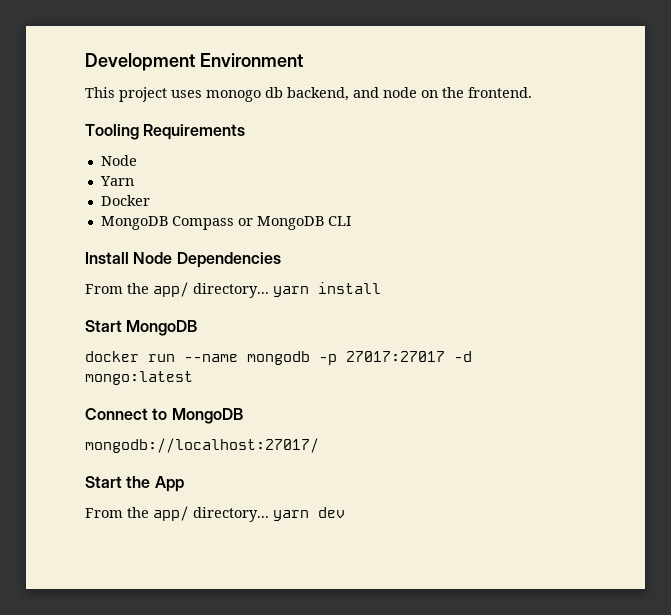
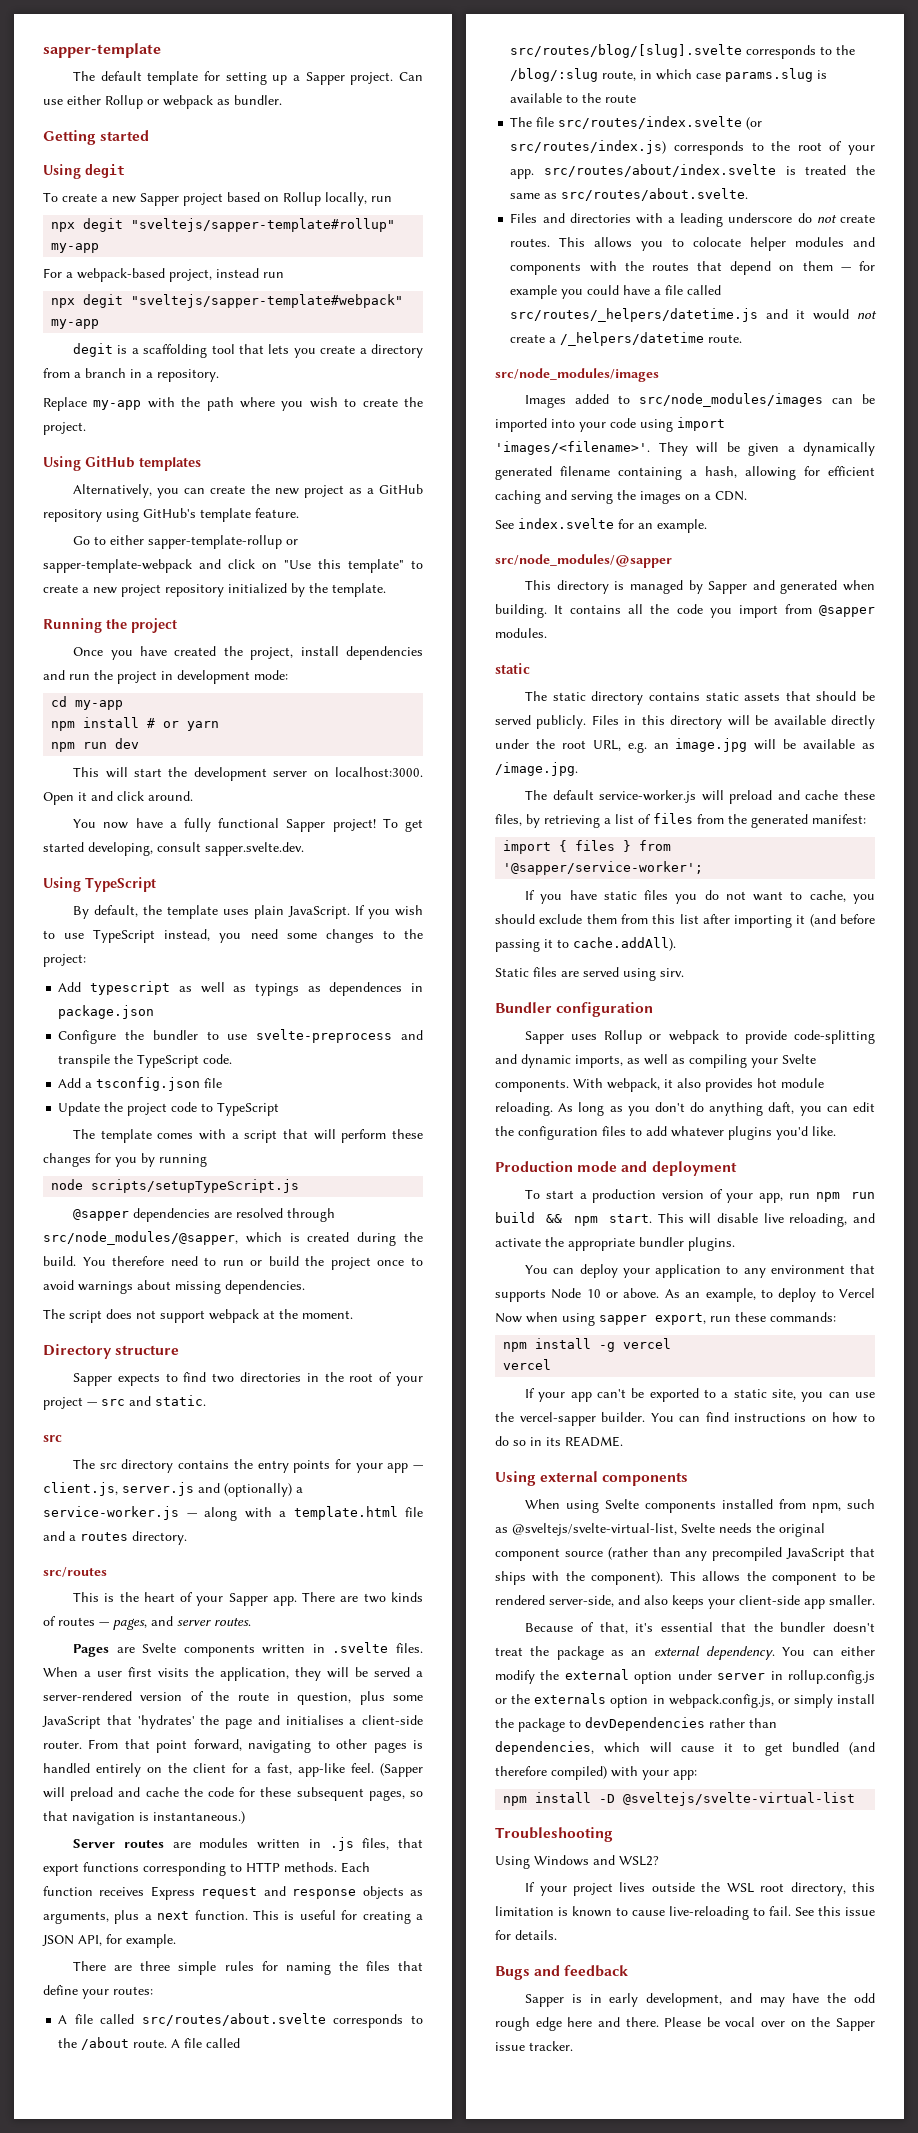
[85,53,303,71] [85,87,532,102] [85,124,246,140] [100,155,137,166] [99,176,134,186] [100,195,150,206] [100,216,351,230] [85,252,281,268] [85,282,381,298] [85,320,198,336] [85,351,472,365] [85,371,193,385] [85,408,243,424] [85,438,319,453] [85,476,184,492] [85,506,345,522] Development Environment // This project uses monogo db backend, and node on the frontend. // Tooling Requirements // Node // Yarn // Docker // MongoDB Compass or MongoDB CLI // Install Node Dependencies // From the app/ directory... yarn install // Start MongoDB // docker run --name mongodb -p 27017:27017 -d mongo:latest // Connect to MongoDB // mongodb://localhost:27017/ // Start the App // From the app/ directory... yarn dev -> [43,43,161,58] [73,71,423,85] [43,95,282,109] [43,130,150,145] [43,164,125,179] [43,192,392,206] [51,218,396,232] [51,243,100,253] [43,268,284,282] [51,294,404,308] [51,319,100,329] [73,343,423,358] [43,368,219,382] [43,397,423,411] [43,422,86,435] [43,456,201,471] [73,484,424,498] [43,508,299,522] [73,535,299,549] [43,559,423,573] [43,583,386,597] [43,618,177,633] [73,646,423,660] [43,670,288,684] [51,696,124,710] [51,717,220,731] [51,738,140,752] [73,767,423,781] [43,791,193,805] [73,818,423,832] [43,842,304,856] [43,877,156,892] [73,905,423,919] [43,929,423,943] [43,954,86,967] [58,981,423,996] [58,1005,155,1019] [58,1029,423,1044] [58,1054,233,1068] [58,1077,223,1091] [58,1102,280,1116] [73,1129,423,1143] [43,1153,207,1167] [51,1179,300,1193] [73,1208,336,1222] [43,1231,424,1246] [43,1256,423,1270] [43,1280,305,1294] [43,1309,353,1323] [43,1344,180,1359] [73,1372,424,1386] [43,1395,206,1410] [43,1435,62,1442] [73,1459,423,1473] [43,1482,303,1497] [43,1506,423,1521] [43,1531,187,1545] [43,1567,107,1577] [73,1592,424,1606] [43,1616,251,1630] [73,1642,423,1657] [43,1667,423,1681] [43,1691,423,1705] [42,1715,423,1729] [43,1739,424,1753] [43,1763,423,1777] [43,1787,423,1801] [43,1811,245,1825] [73,1837,423,1851] [43,1862,370,1876] [43,1886,423,1900] [43,1910,423,1924] [42,1934,176,1948] [73,1961,423,1975] [43,1985,153,1999] [58,2013,423,2028] [58,2037,241,2050] [510,44,856,59] [510,68,828,82] [510,93,637,103] [510,116,763,130] [510,140,876,155] [510,164,875,179] [510,188,749,201] [510,213,876,227] [510,237,875,251] [510,261,876,275] [510,285,722,299] [510,308,877,322] [510,332,743,346] [495,368,659,382] [525,393,875,408] [495,417,725,432] [495,441,875,456] [495,466,875,480] [495,490,747,504] [495,518,707,533] [495,554,672,568] [525,580,875,594] [495,604,875,618] [495,628,547,638] [495,663,530,674] [525,691,875,705] [495,715,875,729] [495,738,875,753] [495,762,578,776] [525,790,875,804] [495,813,866,828] [503,840,672,854] [503,861,704,875] [525,890,875,904] [495,914,875,928] [495,937,676,952] [495,967,684,981] [495,1002,654,1017] [525,1030,875,1044] [495,1054,816,1068] [495,1078,824,1092] [495,1102,875,1116] [495,1126,836,1140] [495,1161,737,1176] [525,1189,875,1203] [495,1212,875,1227] [495,1237,735,1251] [525,1264,875,1278] [495,1288,875,1302] [495,1312,836,1326] [503,1338,672,1352] [503,1359,552,1370] [525,1388,875,1402] [495,1412,875,1426] [495,1436,623,1447] [495,1471,689,1486] [525,1499,875,1513] [495,1523,825,1537] [495,1547,875,1561] [495,1571,875,1585] [495,1595,875,1609] [525,1622,875,1634] [495,1646,875,1660] [495,1669,875,1684] [495,1693,875,1708] [495,1717,777,1732] [495,1741,875,1756] [495,1766,697,1780] [503,1792,856,1806] [495,1827,613,1842] [495,1855,659,1869] [525,1882,875,1896] [495,1906,875,1920] [495,1930,557,1940] [495,1965,629,1980] [525,1993,875,2007] [495,2017,875,2031] [495,2041,573,2051] sapper-template // The default template for setting up a Sapper project. Can use either Rollup or webpack as bundler. // Getting started // Using degit // To create a new Sapper project based on Rollup locally, run // npx degit "sveltejs/sapper-template#rollup" my-app // For a webpack-based project, instead run // npx degit "sveltejs/sapper-template#webpack" my-app // degit is a scaffolding tool that lets you create a directory from a branch in a repository. // Replace my-app with the path where you wish to create the project. // Using GitHub templates // Alternatively, you can create the new project as a GitHub repository using GitHub's template feature. // Go to either sapper-template-rollup or sapper-template-webpack and click on "Use this template" to create a new project repository initialized by the template. // Running the project // Once you have created the project, install dependencies and run the project in development mode: // cd my-app // npm install # or yarn // npm run dev // This will start the development server on localhost:3000. Open it and click around. // You now have a fully functional Sapper project! To get started developing, consult sapper.svelte.dev. // Using TypeScript // By default, the template uses plain JavaScript. If you wish to use TypeScript instead, you need some changes to the project: // Add typescript as well as typings as dependences in package.json // Configure the bundler to use svelte-preprocess and transpile the TypeScript code. // Add a tsconfig.json file // Update the project code to TypeScript // The template comes with a script that will perform these changes for you by running // node scripts/setupTypeScript.js // @sapper dependencies are resolved through src/node_modules/@sapper, which is created during the build. You therefore need to run or build the project once to avoid warnings about missing dependencies. // The script does not support webpack at the moment. // Directory structure // Sapper expects to find two directories in the root of your project — src and static. // src // The src directory contains the entry points for your app — client.js, server.js and (optionally) a service-worker.js — along with a template.html file and a routes directory. // src/routes // This is the heart of your Sapper app. There are two kinds of routes — pages, and server routes. // Pages are Svelte components written in .svelte files. When a user first visits the application, they will be served a server-rendered version of the route in question, plus some JavaScript that 'hydrates' the page and initialises a client-side router. From that point forward, navigating to other pages is handled entirely on the client for a fast, app-like feel. (Sapper will preload and cache the code for these subsequent pages, so that navigation is instantaneous.) // Server routes are modules written in .js files, that export functions corresponding to HTTP methods. Each function receives Express request and response objects as arguments, plus a next function. This is useful for creating a JSON API, for example. // There are three simple rules for naming the files that define your routes: // A file called src/routes/about.svelte corresponds to the /about route. A file called src/routes/blog/[slug].svelte corresponds to the /blog/:slug route, in which case params.slug is available to the route // The file src/routes/index.svelte (or src/routes/index.js) corresponds to the root of your app. src/routes/about/index.svelte is treated the same as src/routes/about.svelte. // Files and directories with a leading underscore do not create routes. This allows you to colocate helper modules and components with the routes that depend on them — for example you could have a file called src/routes/_helpers/datetime.js and it would not create a /_helpers/datetime route. // src/node_modules/images // Images added to src/node_modules/images can be imported into your code using import 'images/<filename>'. They will be given a dynamically generated filename containing a hash, allowing for efficient caching and serving the images on a CDN. // See index.svelte for an example. // src/node_modules/@sapper // This directory is managed by Sapper and generated when building. It contains all the code you import from @sapper modules. // static // The static directory contains static assets that should be served publicly. Files in this directory will be available directly under the root URL, e.g. an image.jpg will be available as /image.jpg. // The default service-worker.js will preload and cache these files, by retrieving a list of files from the generated manifest: // import { files } from '@sapper/service-worker'; // If you have static files you do not want to cache, you should exclude them from this list after importing it (and before passing it to cache.addAll). // Static files are served using sirv. // Bundler configuration // Sapper uses Rollup or webpack to provide code-splitting and dynamic imports, as well as compiling your Svelte components. With webpack, it also provides hot module reloading. As long as you don't do anything daft, you can edit the configuration files to add whatever plugins you'd like. // Production mode and deployment // To start a production version of your app, run npm run build && npm start. This will disable live reloading, and activate the appropriate bundler plugins. // You can deploy your application to any environment that supports Node 10 or above. As an example, to deploy to Vercel Now when using sapper export, run these commands: // npm install -g vercel // vercel // If your app can't be exported to a static site, you can use the vercel-sapper builder. You can find instructions on how to do so in its README. // Using external components // When using Svelte components installed from npm, such as @sveltejs/svelte-virtual-list, Svelte needs the original component source (rather than any precompiled JavaScript that ships with the component). This allows the component to be rendered server-side, and also keeps your client-side app smaller. // Because of that, it's essential that the bundler doesn't treat the package as an external dependency. You can either modify the external option under server in rollup.config.js or the externals option in webpack.config.js, or simply install the package to devDependencies rather than dependencies, which will cause it to get bundled (and therefore compiled) with your app: // npm install -D @sveltejs/svelte-virtual-list // Troubleshooting // Using Windows and WSL2? // If your project lives outside the WSL root directory, this limitation is known to cause live-reloading to fail. See this issue for details. // Bugs and feedback // Sapper is in early development, and may have the odd rough edge here and there. Please be vocal over on the Sapper issue tracker.

